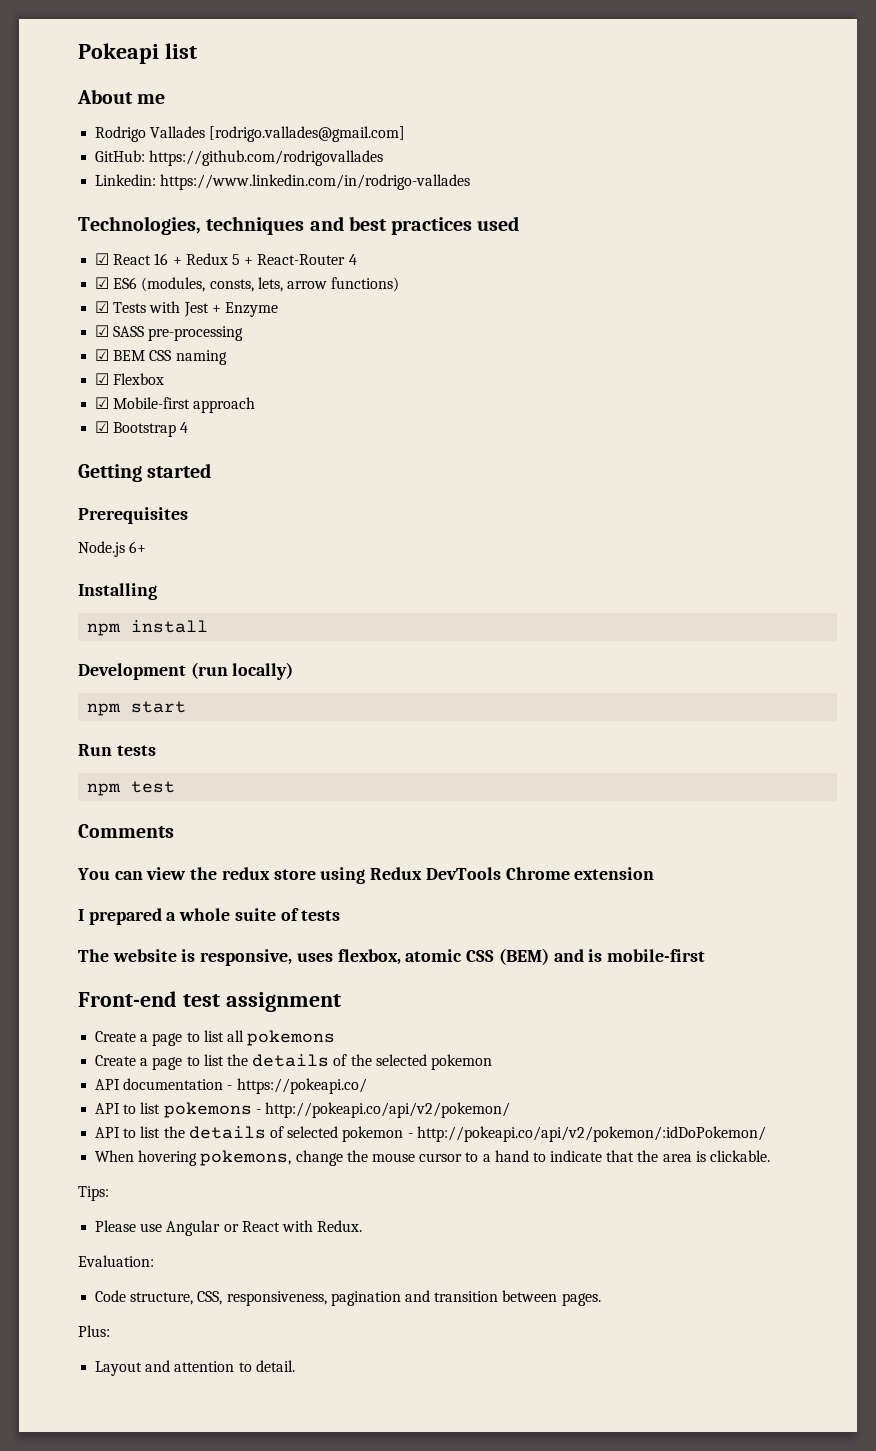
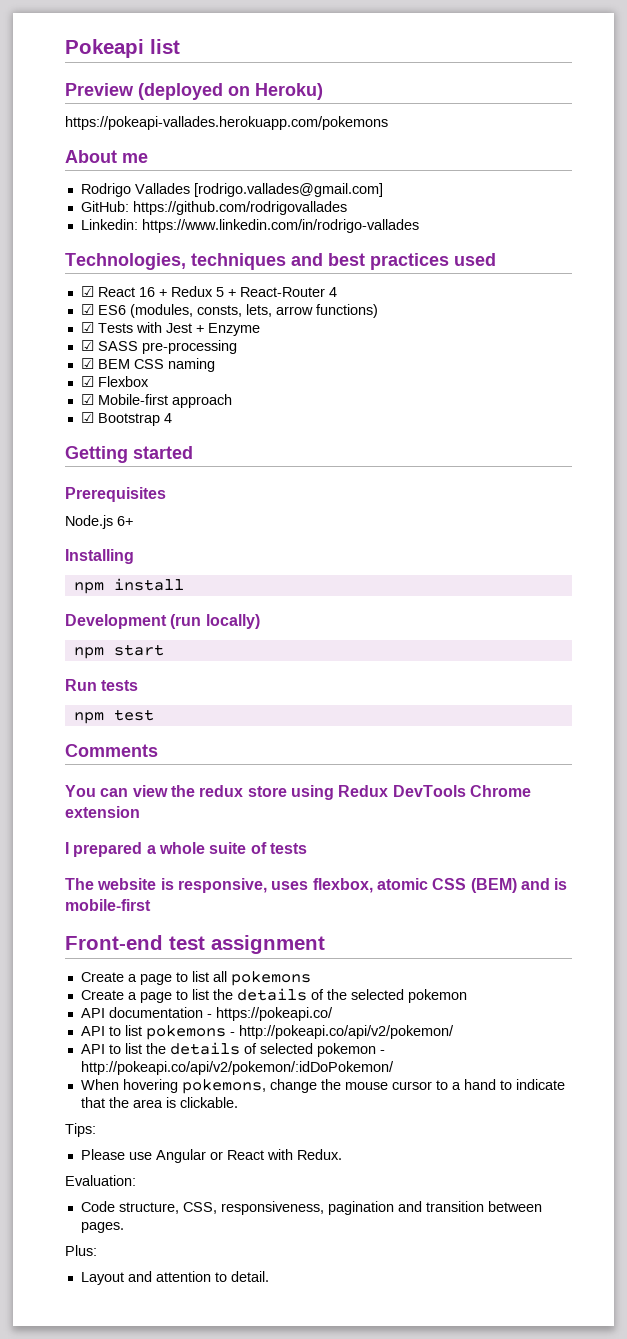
(197, 51) none -> [65,83,323,100] [65,116,388,130] // Preview (deployed on Heroku) // https://pokeapi-vallades.herokuapp.com/pokemons

